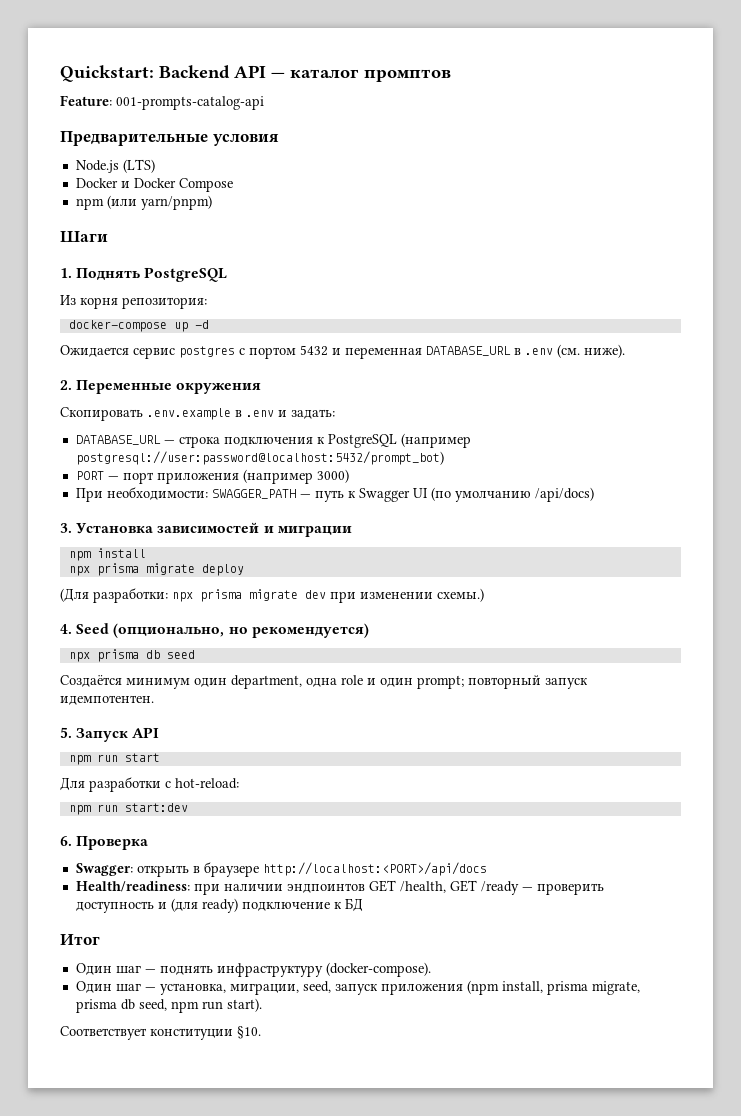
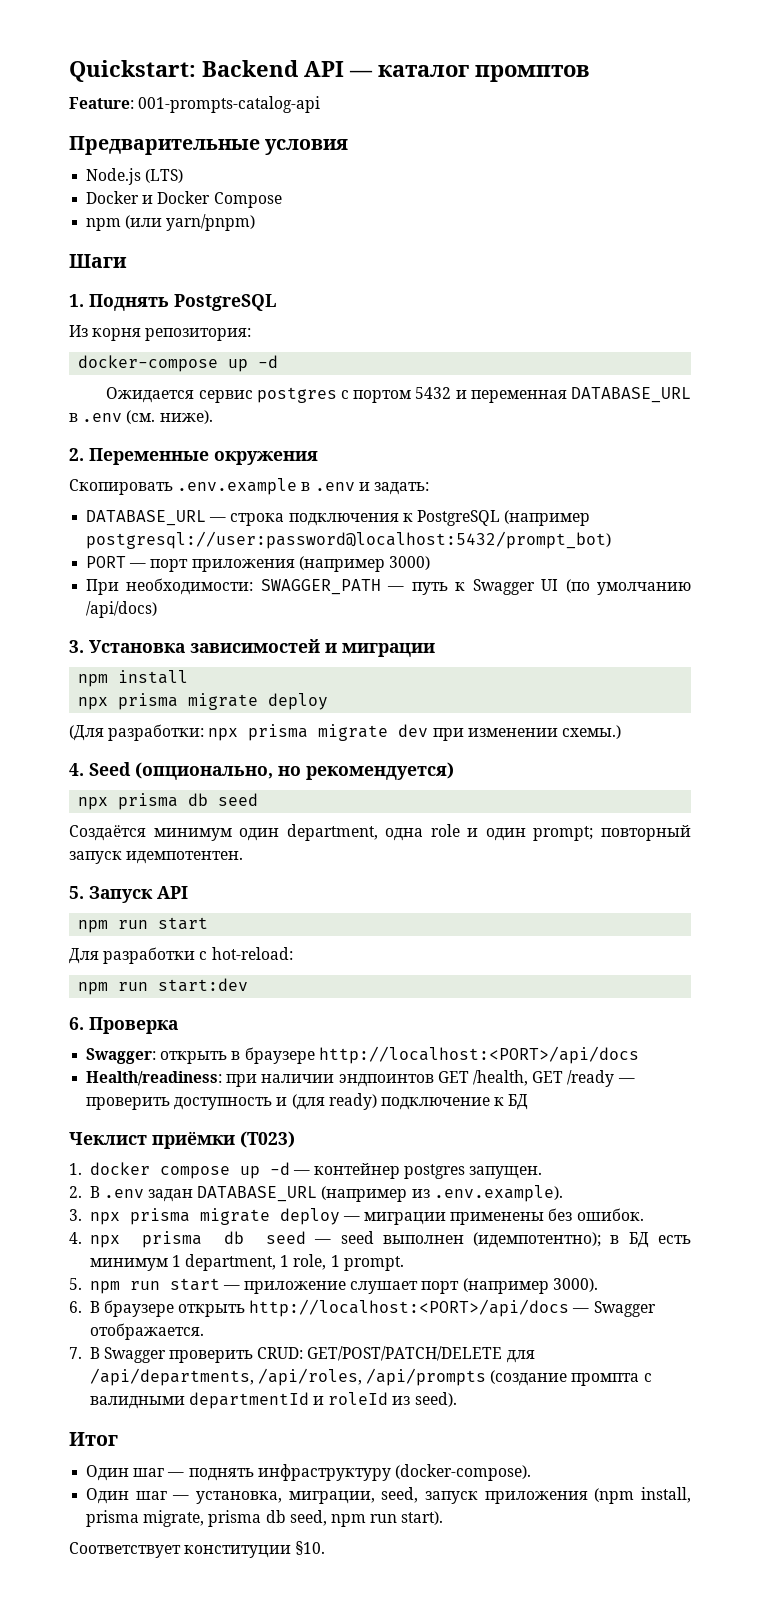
(363, 905) none -> [69,1131,295,1149] [69,1162,543,1179] [69,1185,563,1202] [69,1208,644,1225] [69,1231,691,1248] [89,1254,404,1271] [69,1278,598,1294] [69,1299,656,1317] [89,1323,204,1340] [69,1346,535,1363] [89,1368,652,1386] [89,1392,457,1409] // Чеклист приёмки (T023) // 1. docker compose up -d — контейнер postgres запущен. // 2. В .env задан DATABASE_URL (например из .env.example). // 3. npx prisma migrate deploy — миграции применены без ошибок. // 4. npx prisma db seed — seed выполнен (идемпотентно); в БД есть минимум 1 department, 1 role, 1 prompt. // 5. npm run start — приложение слушает порт (например 3000). // 6. В браузере открыть http://localhost:<PORT>/api/docs — Swagger отображается. // 7. В Swagger проверить CRUD: GET/POST/PATCH/DELETE для /api/departments, /api/roles, /api/prompts (создание промпта с валидными departmentId и roleId из seed).

